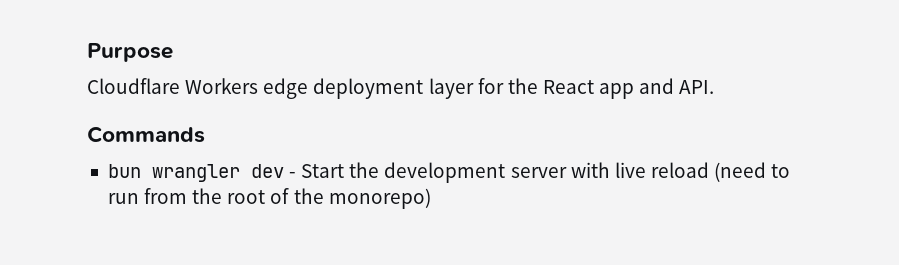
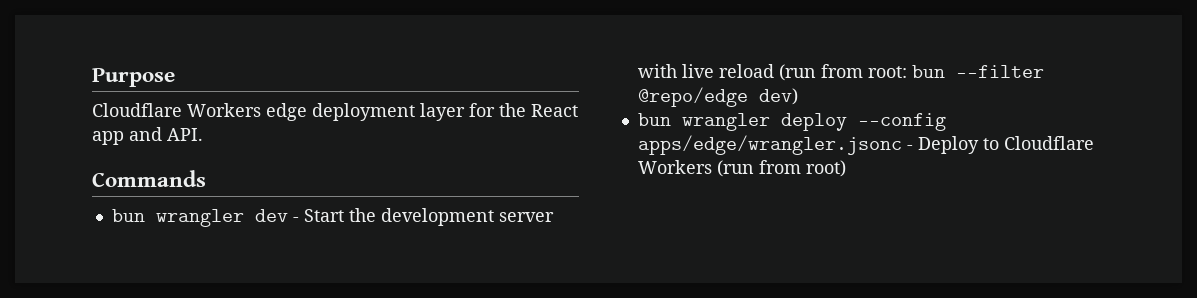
[714,162,791,182] [107,188,431,209] (need to run from the root of the monorepo) -> [778,64,1044,81] [637,87,798,107] [637,113,946,131] [637,135,1094,155] [637,160,846,177] (run from root: bun --filter @repo/edge dev) // bun wrangler deploy --config apps/edge/wrangler.jsonc - Deploy to Cloudflare Workers (run from root)

